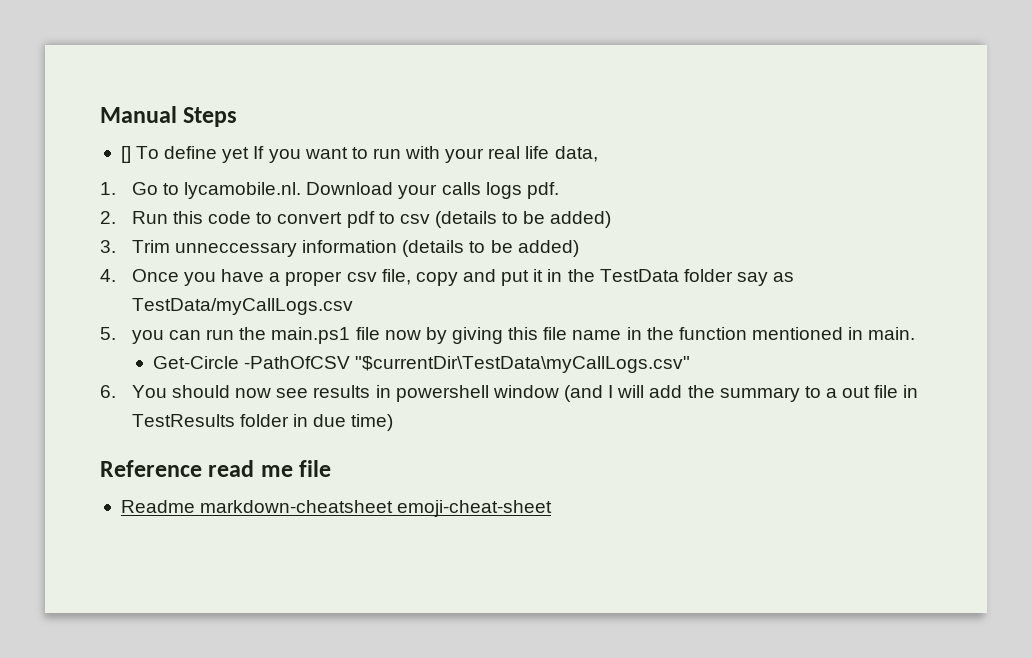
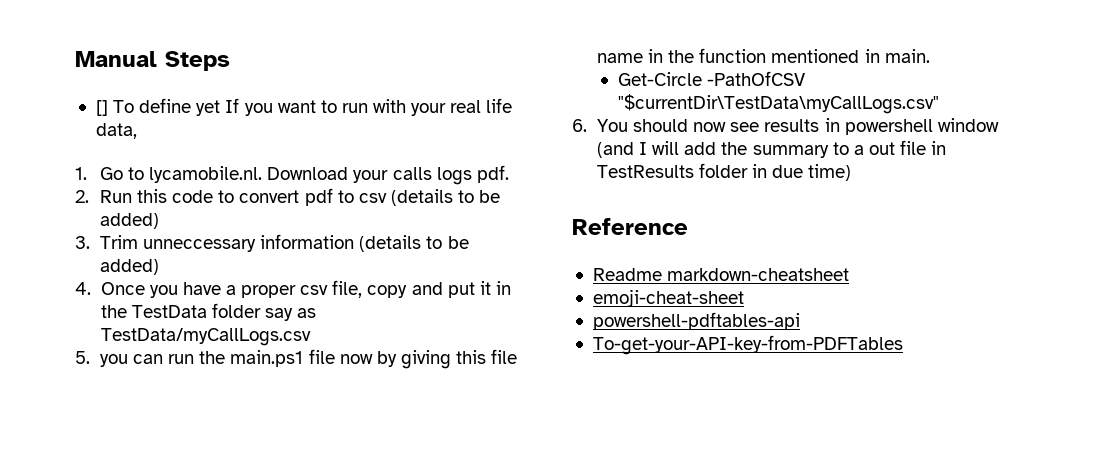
[208,460,332,477] read me file -> (688, 226) none
(394, 506) none -> (850, 274) //
(553, 508) none -> [592,312,800,330] [592,335,903,355] // powershell-pdftables-api // To-get-your-API-key-from-PDFTables

